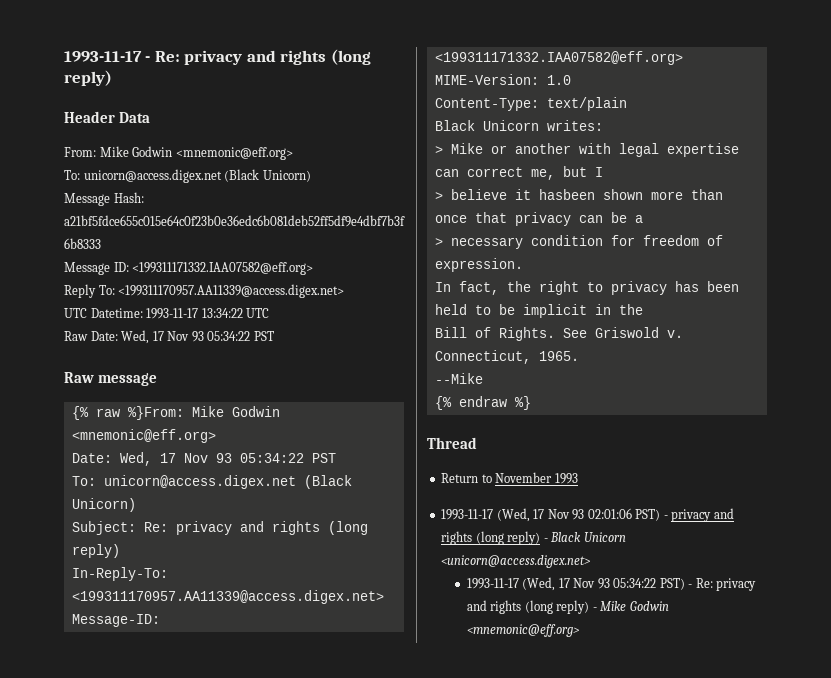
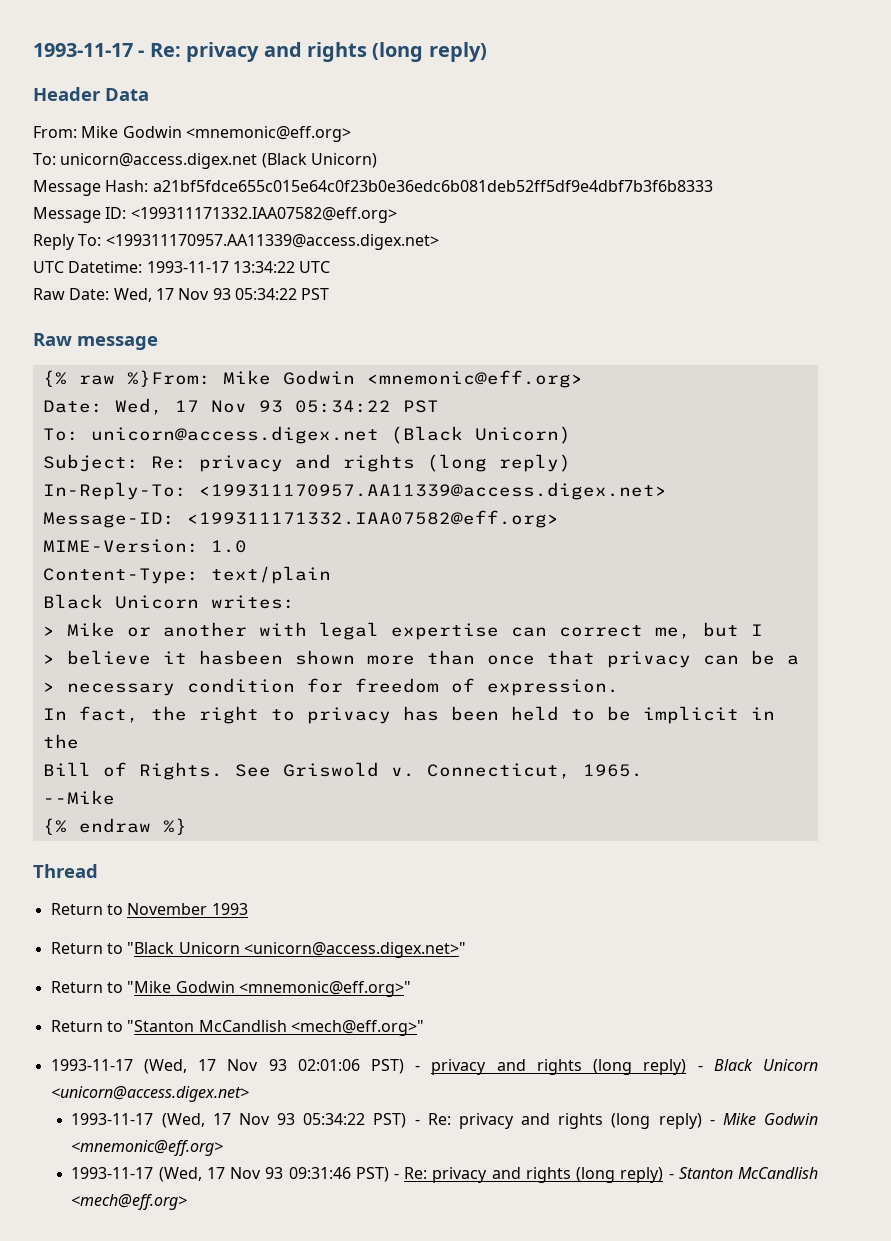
(578, 478) none -> [50,942,466,958] [50,981,411,997] [50,1020,424,1036] // Return to "Black Unicorn <unicorn@access.digex.net>" // Return to "Mike Godwin <mnemonic@eff.org>" // Return to "Stanton McCandlish <mech@eff.org>"
(580, 630) none -> [71,1167,819,1183] [71,1194,188,1210] // 1993-11-17 (Wed, 17 Nov 93 09:31:46 PST) - Re: privacy and rights (long reply) - Stanton McCandlish <mech@eff.org>

